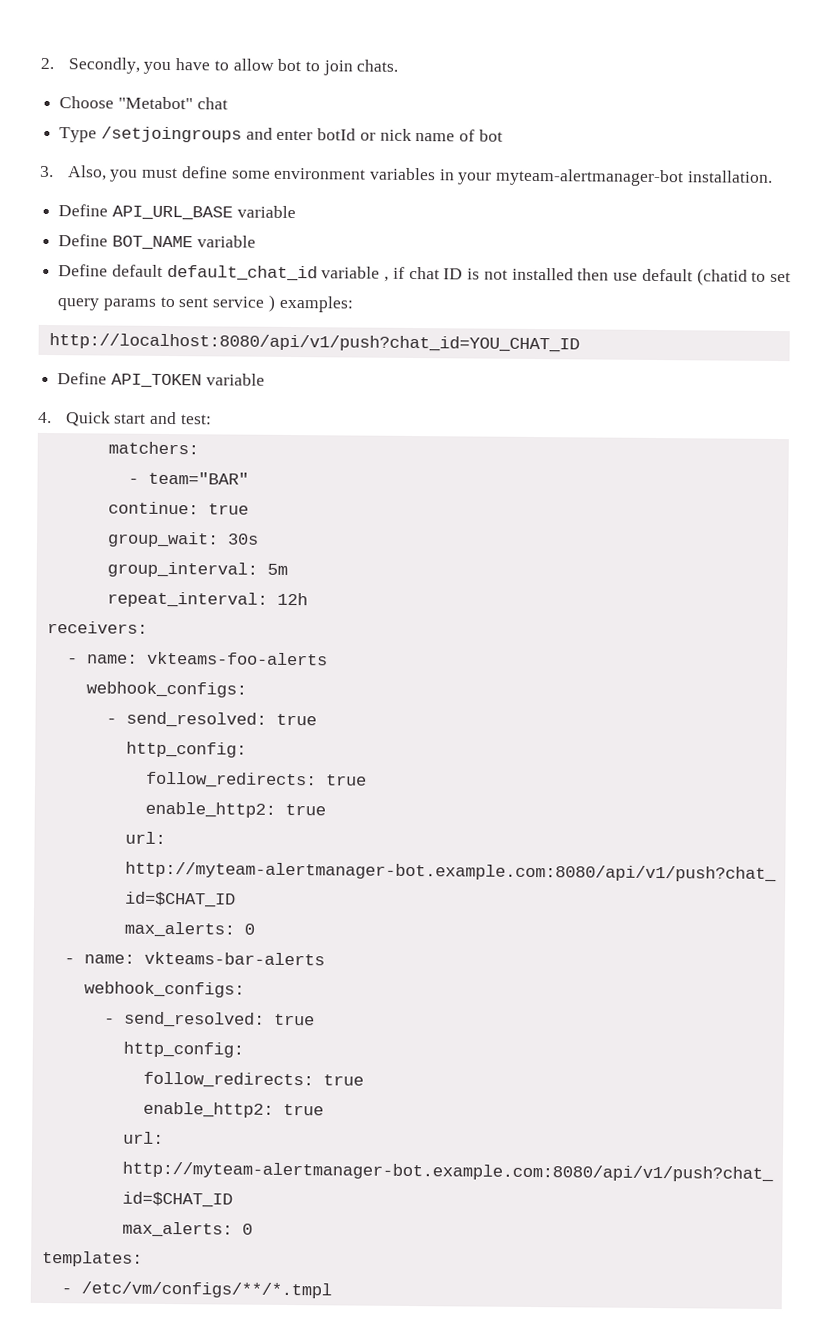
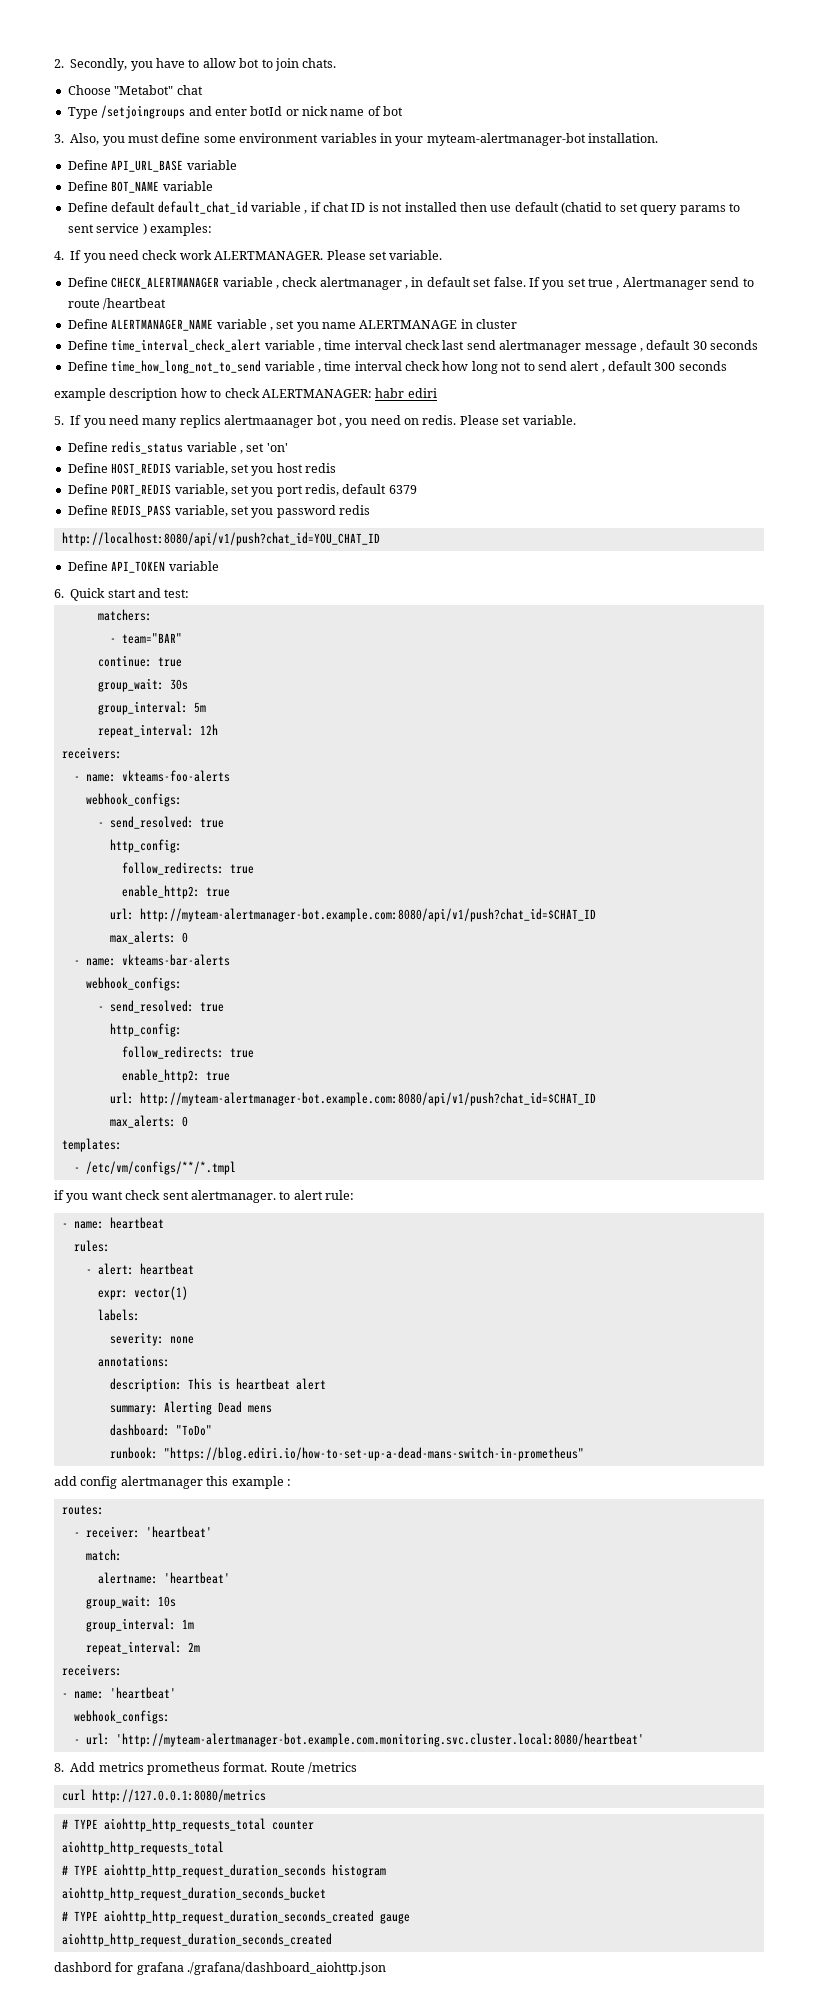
(354, 304) none -> [54,250,443,263] [67,277,754,290] [67,298,167,310] [67,319,518,332] [67,339,758,353] [67,360,727,374] [54,388,437,401] [54,415,576,428] [67,441,288,454] [67,463,336,476] [67,484,417,497] [67,505,370,518] // 4. If you need check work ALERTMANAGER. Please set variable. // Define CHECK_ALERTMANAGER variable , check alertmanager , in default set false. If you set true , Alertmanager send to route /heartbeat // Define ALERTMANAGER_NAME variable , set you name ALERTMANAGE in cluster // Define time_interval_check_alert variable , time interval check last send alertmanager message , default 30 seconds // Define time_how_long_not_to_send variable , time interval check how long not to send alert , default 300 seconds // example description how to check ALERTMANAGER: habr ediri // 5. If you need many replics alertmaanager bot , you need on redis. Please set variable. // Define redis_status variable , set 'on' // Define HOST_REDIS variable, set you host redis // Define PORT_REDIS variable, set you port redis, default 6379 // Define REDIS_PASS variable, set you password redis
[37,411,52,424] 4. -> [54,589,64,598] 6.
(332, 1290) none -> [54,1190,354,1203] [61,1217,164,1229] [73,1240,110,1252] [85,1263,194,1275] [97,1286,188,1300] [97,1309,140,1321] [109,1332,194,1346] [97,1355,170,1367] [109,1378,326,1392] [109,1401,272,1415] [109,1424,212,1436] [109,1447,584,1461] [54,1476,291,1489] [61,1505,104,1515] [73,1526,212,1538] [85,1549,122,1561] [97,1572,230,1584] [85,1595,176,1609] [85,1618,194,1632] [85,1641,200,1655] [61,1664,122,1676] [61,1687,176,1699] [73,1710,170,1724] [73,1733,644,1747] [54,1762,358,1775] [61,1789,266,1803] [61,1818,314,1832] [61,1841,224,1855] [61,1864,386,1878] [61,1887,326,1901] [61,1910,410,1924] [61,1933,332,1947] [54,1962,387,1975] // if you want check sent alertmanager. to alert rule: // - name: heartbeat // rules: // - alert: heartbeat // expr: vector(1) // labels: // severity: none // annotations: // description: This is heartbeat alert // summary: Alerting Dead mens // dashboard: "ToDo" // runbook: "https://blog.ediri.io/how-to-set-up-a-dead-mans-switch-in-prometheus" // add config alertmanager this example : // routes: // - receiver: 'heartbeat' // match: // alertname: 'heartbeat' // group_wait: 10s // group_interval: 1m // repeat_interval: 2m // receivers: // - name: 'heartbeat' // webhook_configs: // - url: 'http://myteam-alertmanager-bot.example.com.monitoring.svc.cluster.local:8080/heartbeat' // 8. Add metrics prometheus format. Route /metrics // curl http://127.0.0.1:8080/metrics // # TYPE aiohttp_http_requests_total counter // aiohttp_http_requests_total // # TYPE aiohttp_http_request_duration_seconds histogram // aiohttp_http_request_duration_seconds_bucket // # TYPE aiohttp_http_request_duration_seconds_created gauge // aiohttp_http_request_duration_seconds_created // dashbord for grafana ./grafana/dashboard_aiohttp.json

